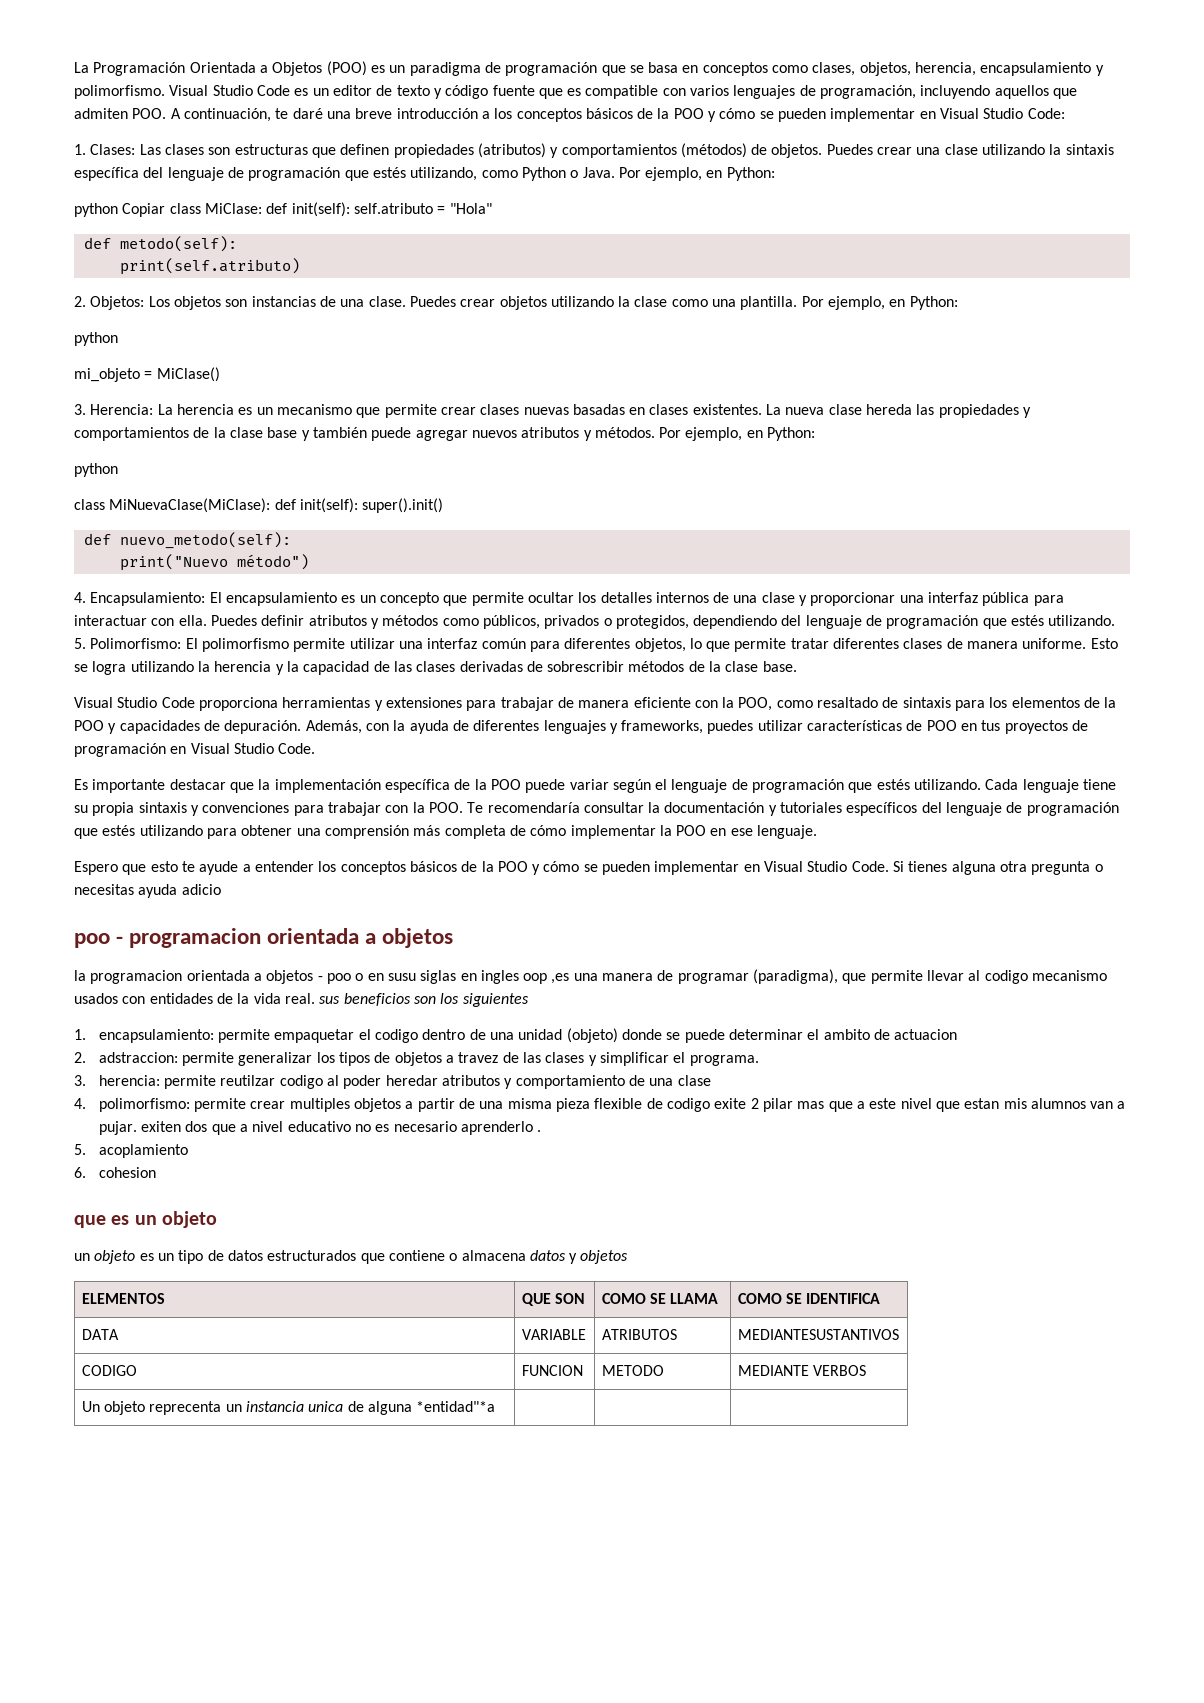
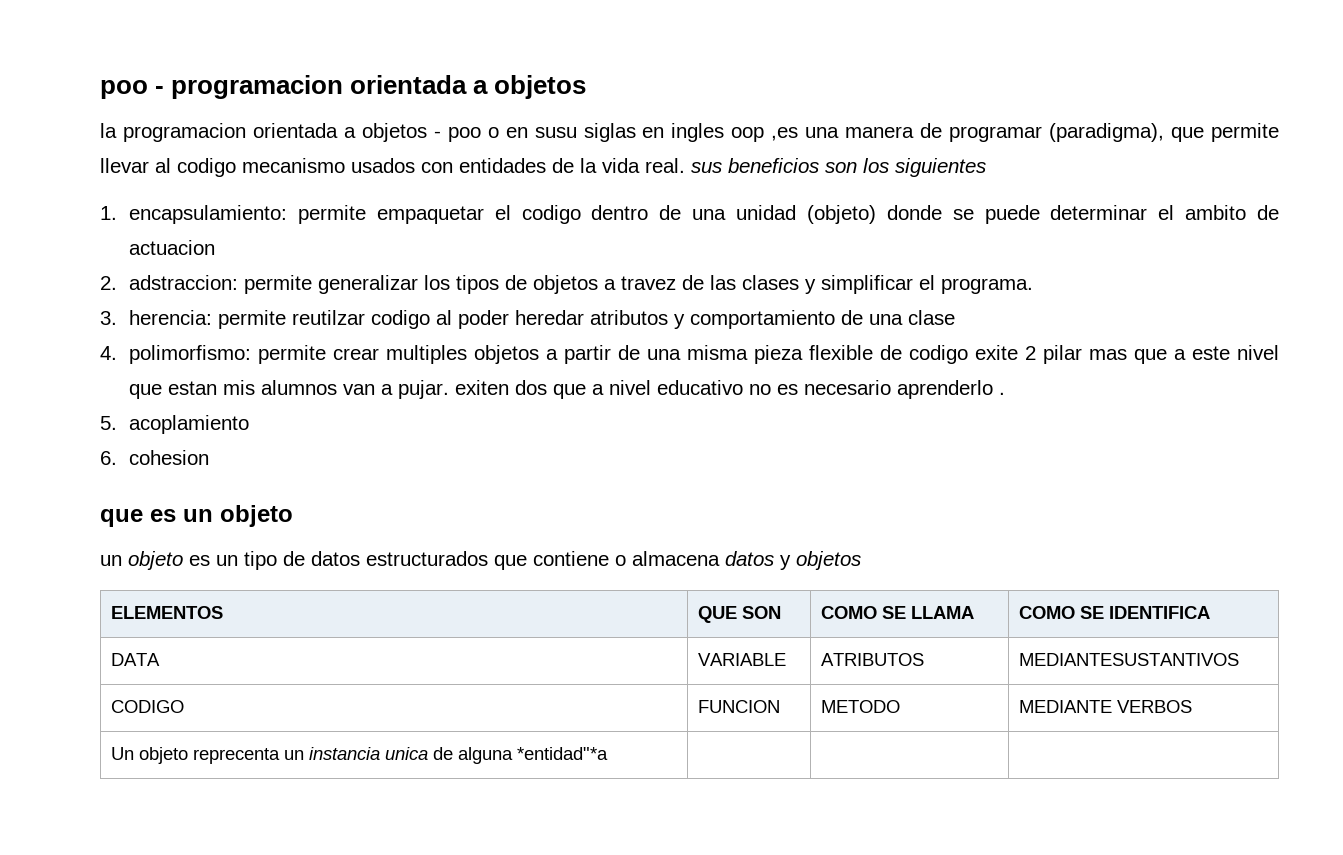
[74,61,1104,76] [74,85,1078,99] [74,108,1065,122] [74,143,1114,158] [74,167,775,181] [74,202,492,217] [83,236,237,252] [119,258,300,275] [74,296,958,310] [74,332,118,346] [74,367,220,382] [74,404,1032,418] [74,427,816,441] [74,463,118,477] [74,498,444,513] [83,532,291,549] [119,554,309,571] [74,592,1064,606] [74,615,1116,629] [74,638,1118,652] [74,661,797,675] [74,697,1117,711] [74,720,1089,734] [74,743,316,757] [74,779,1117,793] [74,802,1119,816] [74,825,818,839] [74,861,1103,875] [74,884,221,898] La Programación Orientada a Objetos (POO) es un paradigma de programación que se basa en conceptos como clases, objetos, herencia, encapsulamiento y polimorfismo. Visual Studio Code es un editor de texto y código fuente que es compatible con varios lenguajes de programación, incluyendo aquellos que admiten POO. A continuación, te daré una breve introducción a los conceptos básicos de la POO y cómo se pueden implementar en Visual Studio Code: // 1. Clases: Las clases son estructuras que definen propiedades (atributos) y comportamientos (métodos) de objetos. Puedes crear una clase utilizando la sintaxis específica del lenguaje de programación que estés utilizando, como Python o Java. Por ejemplo, en Python: // python Copiar class MiClase: def init(self): self.atributo = "Hola" // def metodo(self): // print(self.atributo) // 2. Objetos: Los objetos son instancias de una clase. Puedes crear objetos utilizando la clase como una plantilla. Por ejemplo, en Python: // python // mi_objeto = MiClase() // 3. Herencia: La herencia es un mecanismo que permite crear clases nuevas basadas en clases existentes. La nueva clase hereda las propiedades y comportamientos de la clase base y también puede agregar nuevos atributos y métodos. Por ejemplo, en Python: // python // class MiNuevaClase(MiClase): def init(self): super().init() // def nuevo_metodo(self): // print("Nuevo método") // 4. Encapsulamiento: El encapsulamiento es un concepto que permite ocultar los detalles internos de una clase y proporcionar una interfaz pública para interactuar con ella. Puedes definir atributos y métodos como públicos, privados o protegidos, dependiendo del lenguaje de programación que estés utilizando. 5. Polimorfismo: El polimorfismo permite utilizar una interfaz común para diferentes objetos, lo que permite tratar diferentes clases de manera uniforme. Esto se logra utilizando la herencia y la capacidad de las clases derivadas de sobrescribir métodos de la clase base. // Visual Studio Code proporciona herramientas y extensiones para trabajar de manera eficiente con la POO, como resaltado de sintaxis para los elementos de la POO y capacidades de depuración. Además, con la ayuda de diferentes lenguajes y frameworks, puedes utilizar características de POO en tus proyectos de programación en Visual Studio Code. // Es importante destacar que la implementación específica de la POO puede variar según el lenguaje de programación que estés utilizando. Cada lenguaje tiene su propia sintaxis y convenciones para trabajar con la POO. Te recomendaría consultar la documentación y tutoriales específicos del lenguaje de programación que estés utilizando para obtener una comprensión más completa de cómo implementar la POO en ese lenguaje. // Espero que esto te ayude a entender los conceptos básicos de la POO y cómo se pueden implementar en Visual Studio Code. Si tienes alguna otra pregunta o necesitas ayuda adicio // -> (100, 89) none

